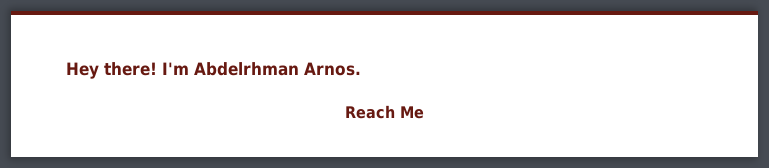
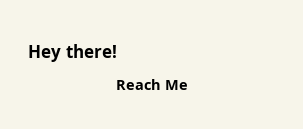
[162,62,361,76] I'm Abdelrhman Arnos. -> (117, 51) none

